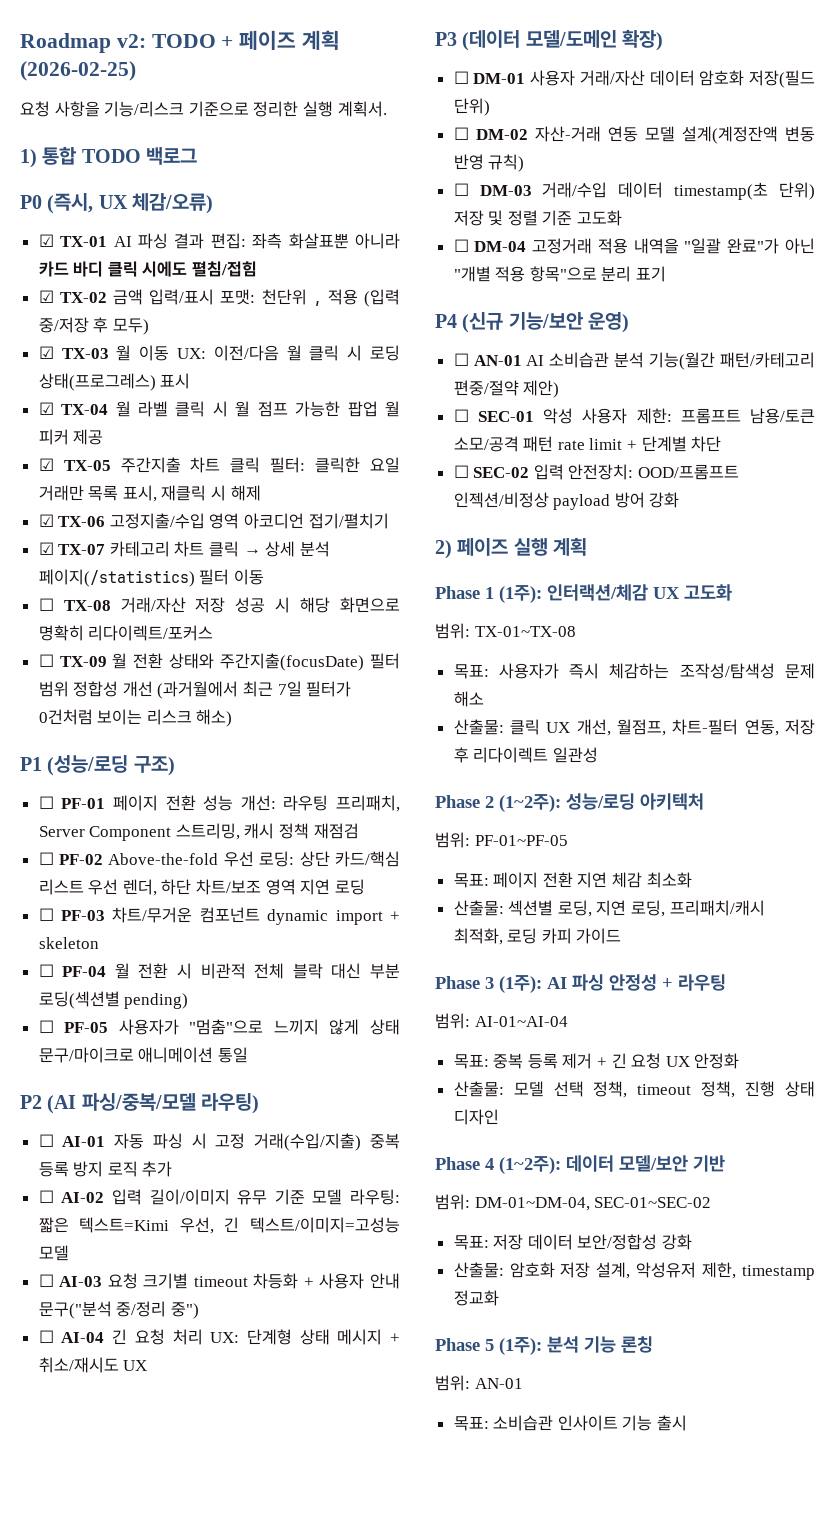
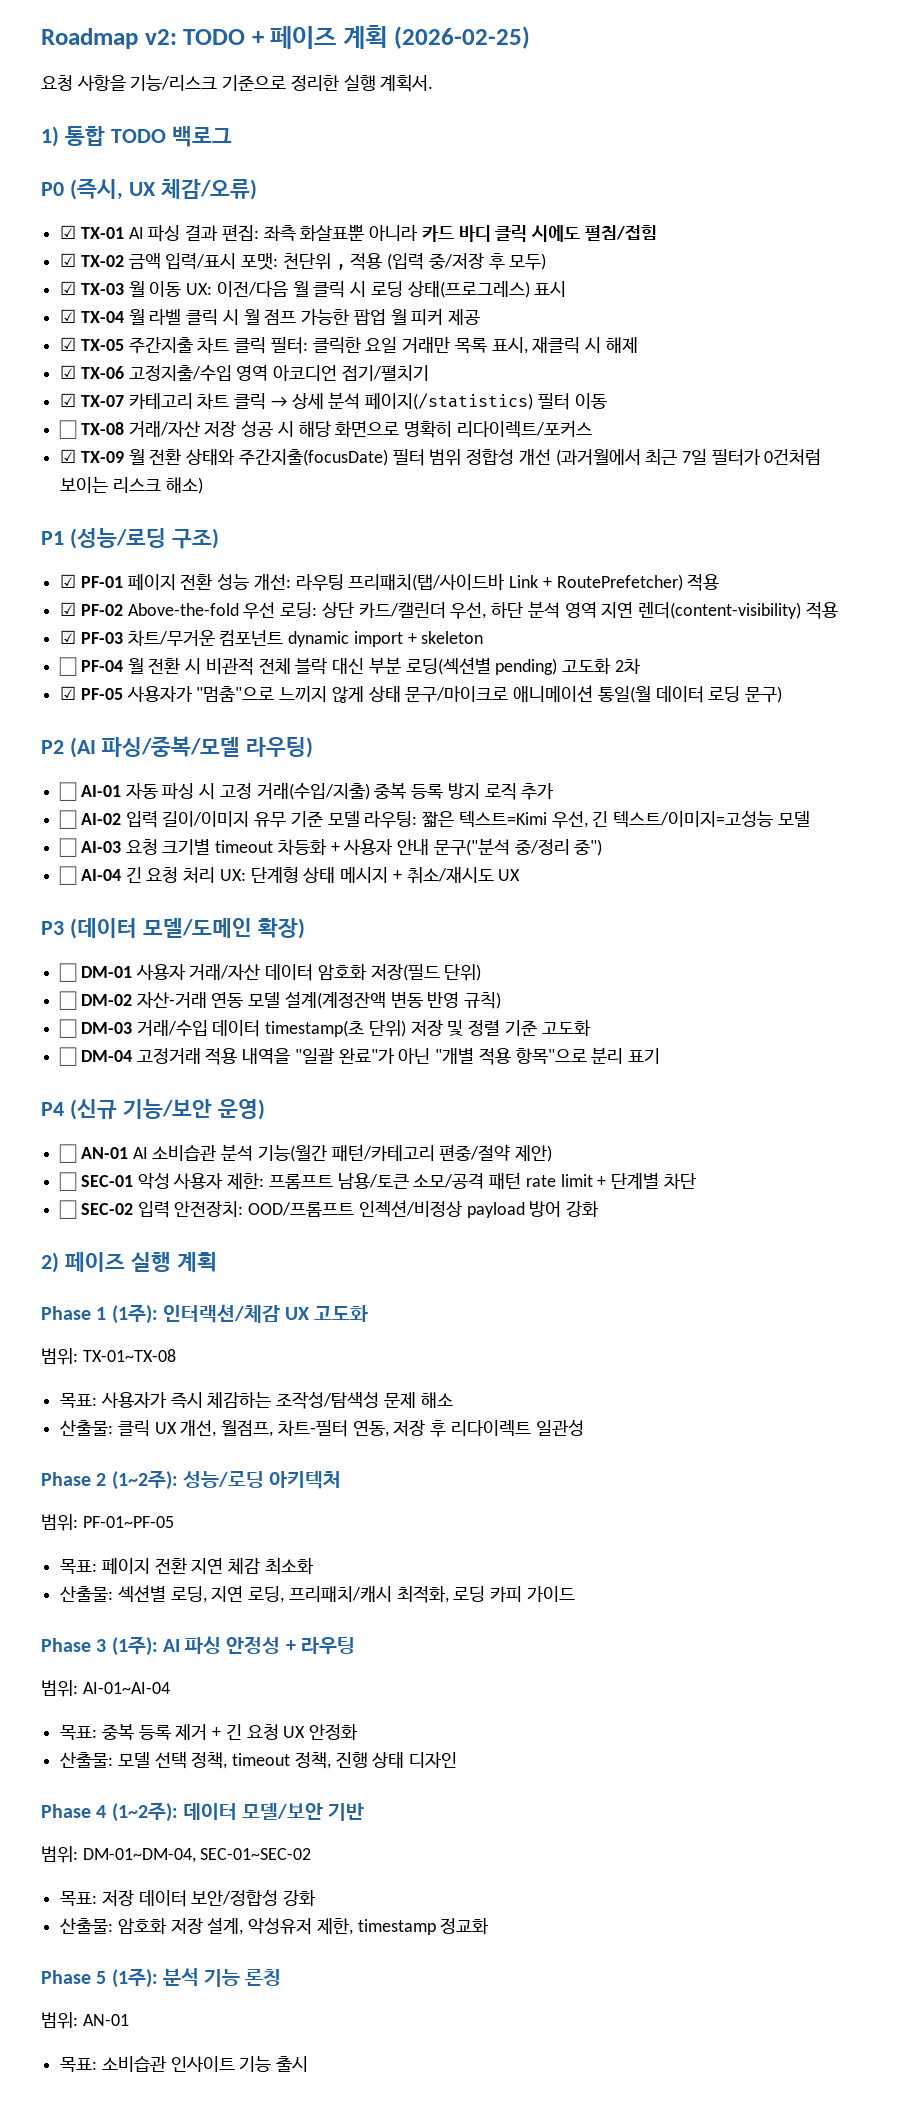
[38,654,54,667] ☐ -> [60,449,77,463] ☑
[38,796,54,809] ☐ -> [60,574,77,588] ☑
[336,795,401,812] [38,823,359,841] [38,852,54,865] 프리패치, Server Component 스트리밍, 캐시 정책 재점검 // ☐ -> [348,573,720,591] [60,602,77,616] 프리패치(탭/사이드바 Link + RoutePrefetcher) 적용 // ☑
[335,851,400,867] [38,879,365,896] [38,908,54,921] 카드/핵심 리스트 우선 렌더, 하단 차트/보조 영역 지연 로딩 // ☐ -> [358,601,838,619] [60,630,77,644] 카드/캘린더 우선, 하단 분석 영역 지연 렌더(content-visibility) 적용 // ☑
[38,1020,54,1033] // ☐ -> [561,657,641,675] [60,686,77,700] 고도화 2차 // ☑
[217,1047,248,1063] 통일 -> [597,686,782,703] 통일(월 데이터 로딩 문구)

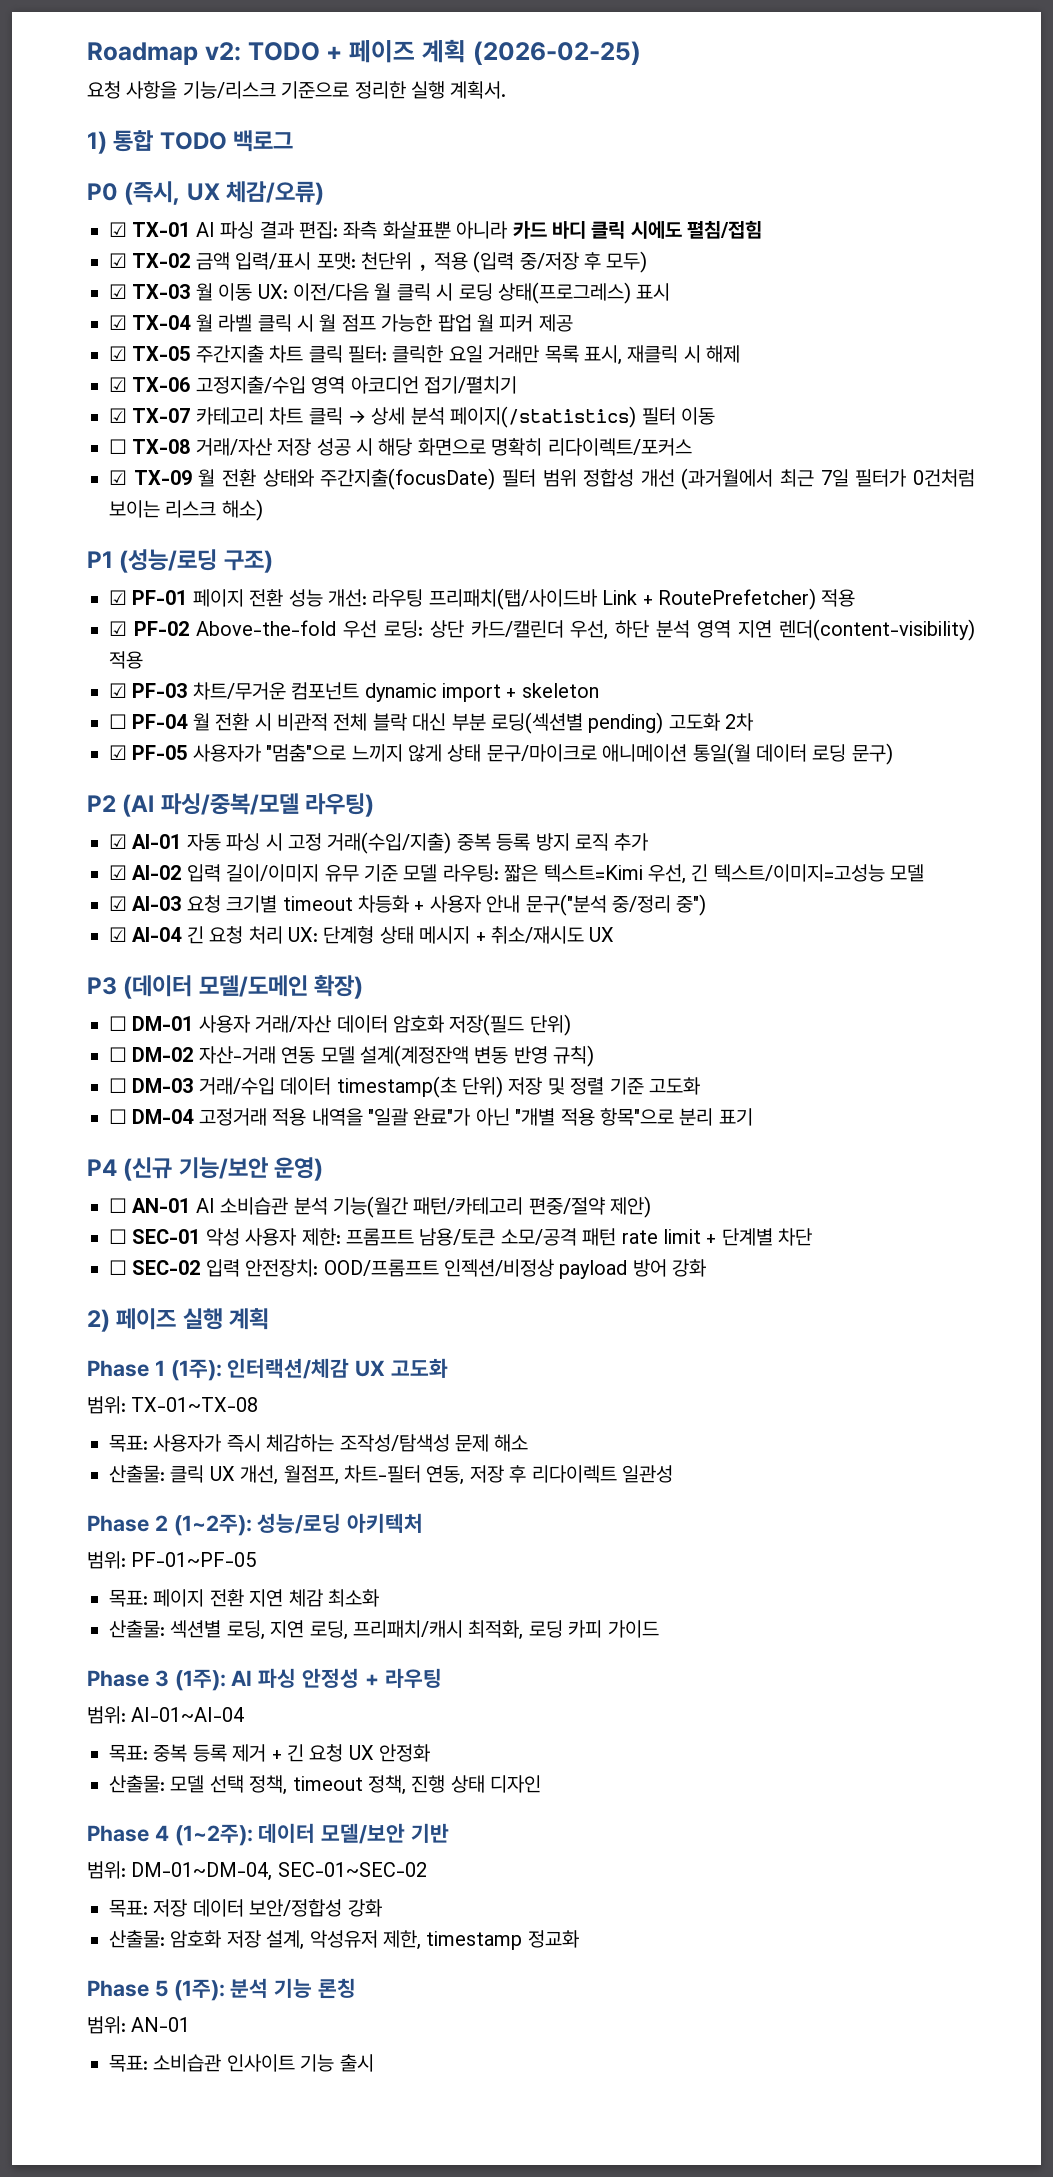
[59,782,78,801] ☐ -> [109,834,127,849] ☑
[59,810,78,829] ☐ -> [109,865,127,880] ☑
[59,838,78,857] ☐ -> [109,896,127,911] ☑
[59,866,78,885] ☐ -> [109,927,127,942] ☑

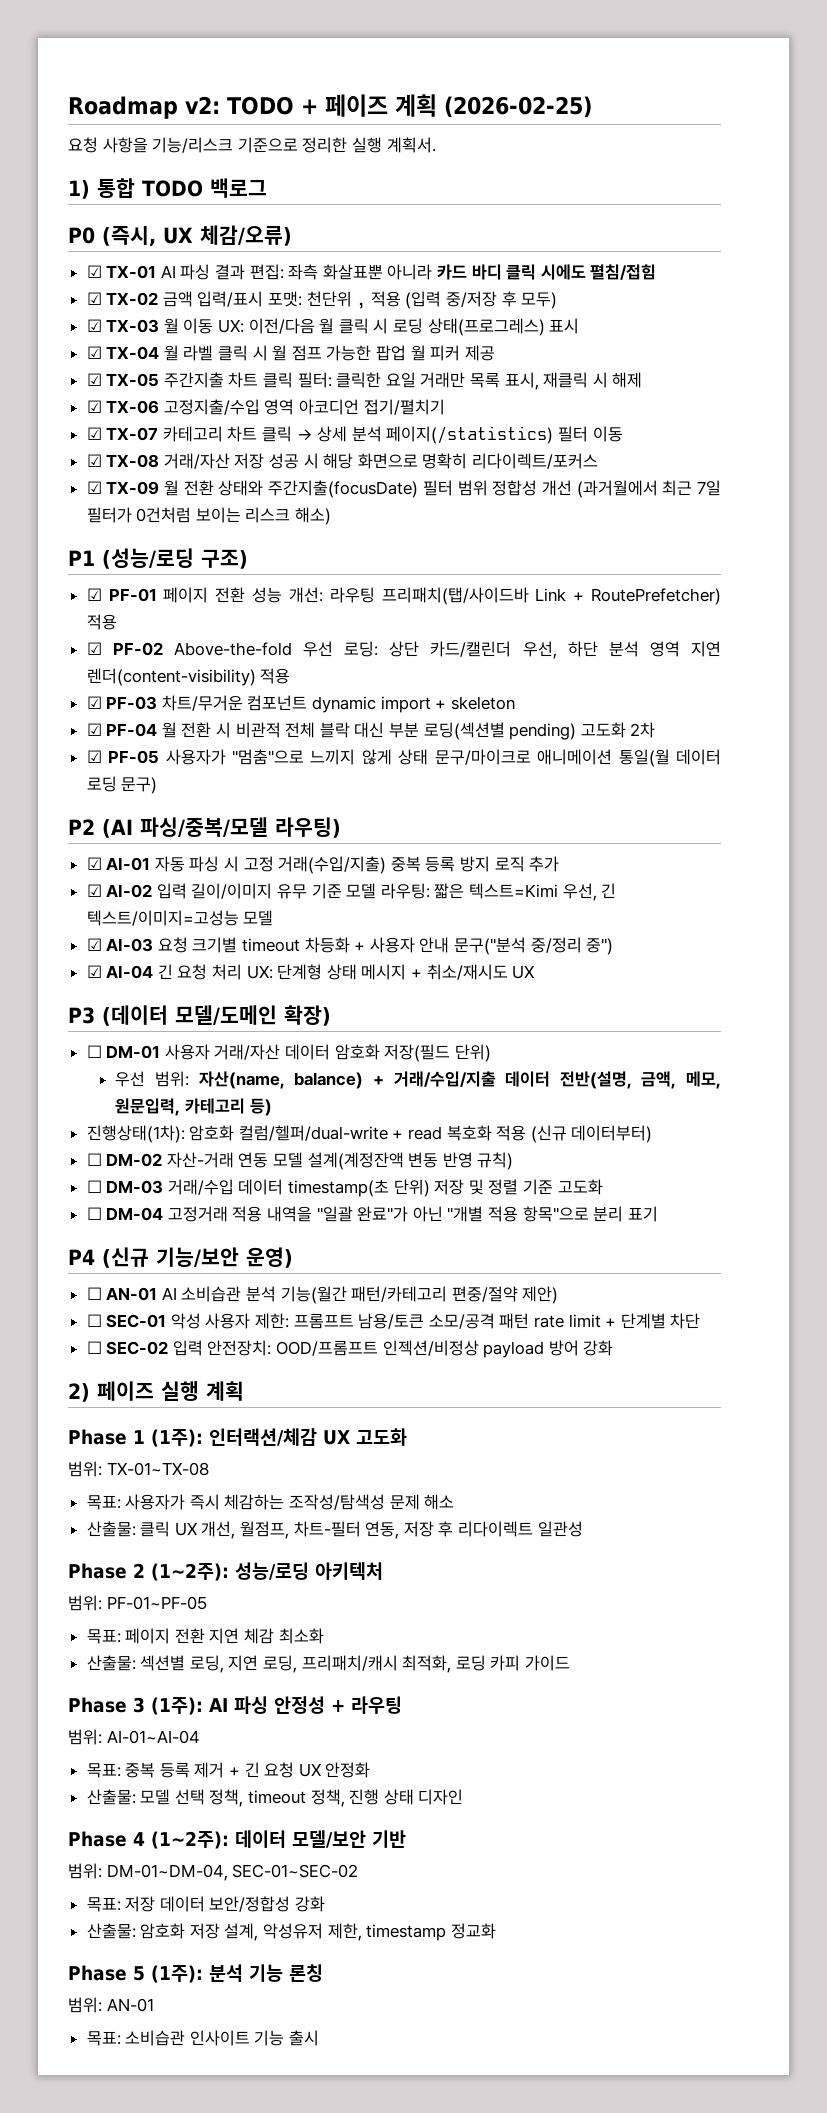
[109,439,127,454] ☐ -> [86,454,102,467] ☑
[109,714,127,729] ☐ -> [86,723,102,736] ☑
(571, 1025) none -> [115,1071,721,1089] [115,1098,272,1116] [86,1125,653,1143] // 우선 범위: 자산(name, balance) + 거래/수입/지출 데이터 전반(설명, 금액, 메모, 원문입력, 카테고리 등) // 진행상태(1차): 암호화 컬럼/헬퍼/dual-write + read 복호화 적용 (신규 데이터부터)

